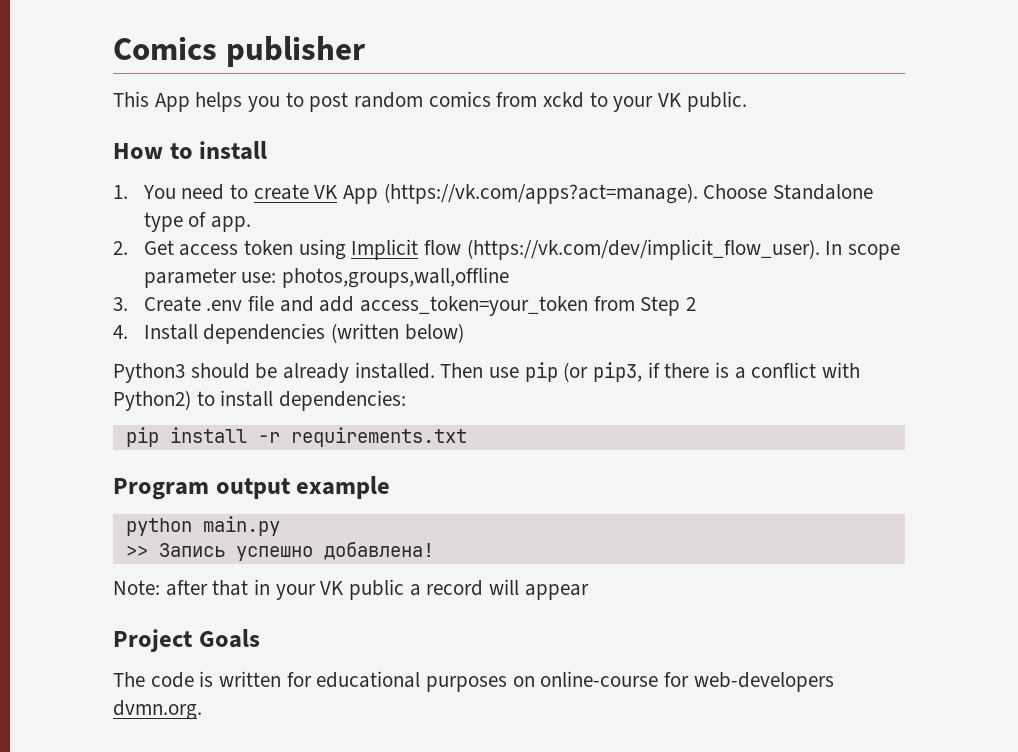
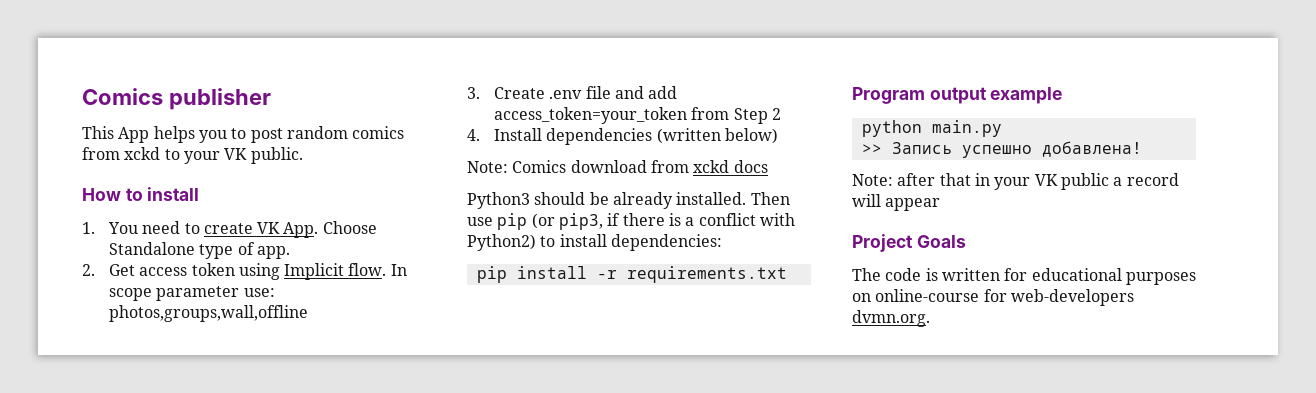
[343,183,698,204] App (https://vk.com/apps?act=manage). -> [283,222,319,238] App.
[424,239,820,260] flow (https://vk.com/dev/implicit_flow_user). -> [348,263,387,276] flow.
(464, 333) none -> [467,160,768,173] // Note: Comics download from xckd docs

